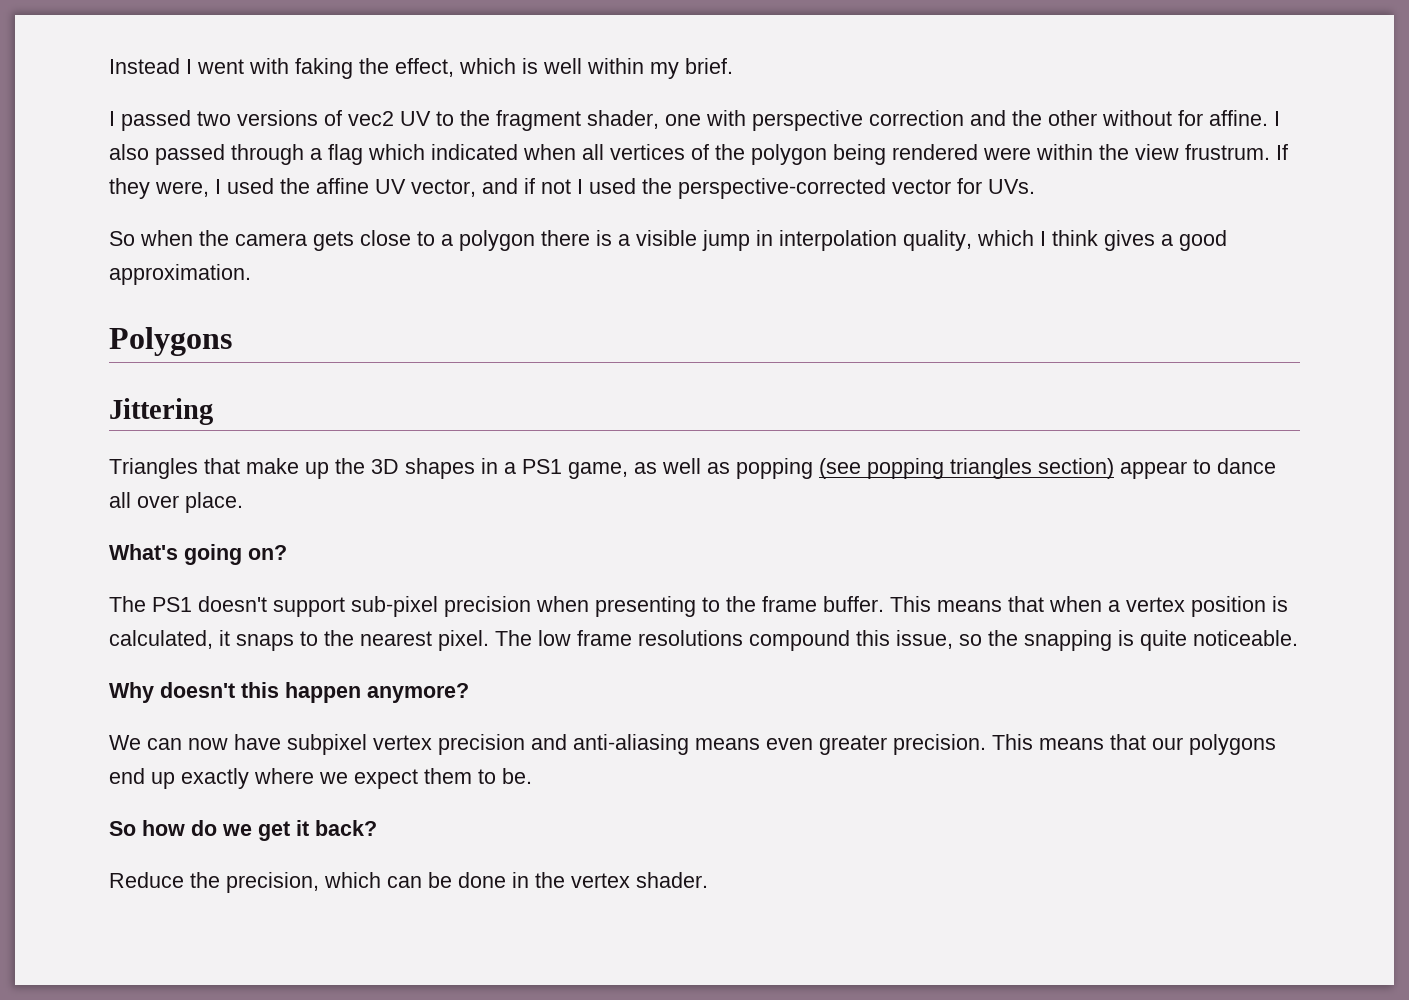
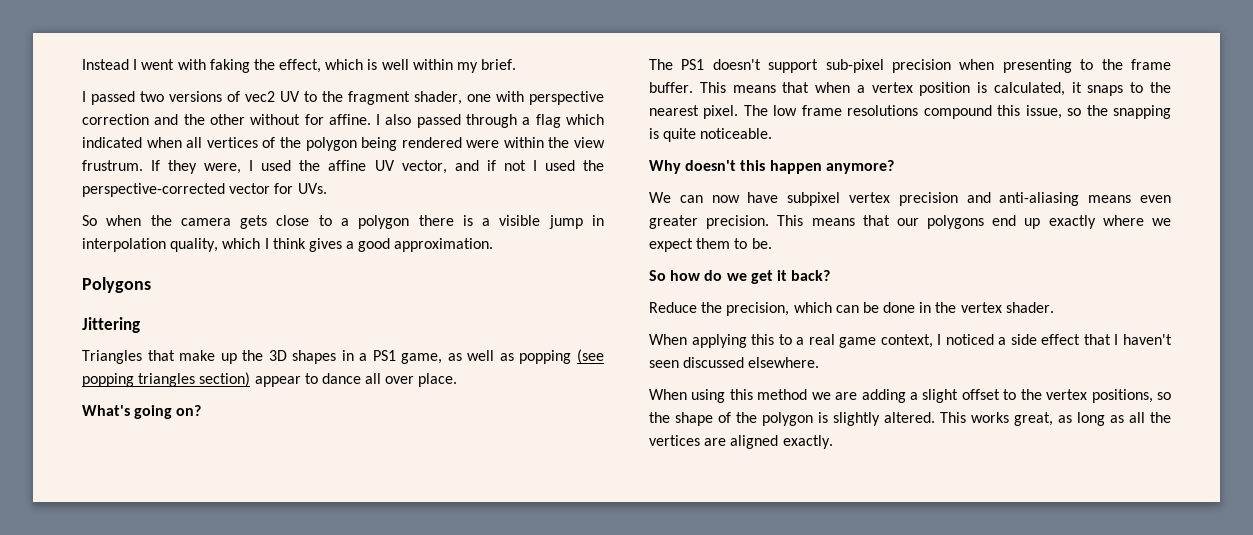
(708, 880) none -> [649,334,1173,348] [649,357,820,368] [649,389,1171,403] [649,412,1171,426] [649,435,833,449] // When applying this to a real game context, I noticed a side effect that I haven't seen discussed elsewhere. // When using this method we are adding a slight offset to the vertex positions, so the shape of the polygon is slightly altered. This works great, as long as all the vertices are aligned exactly.

